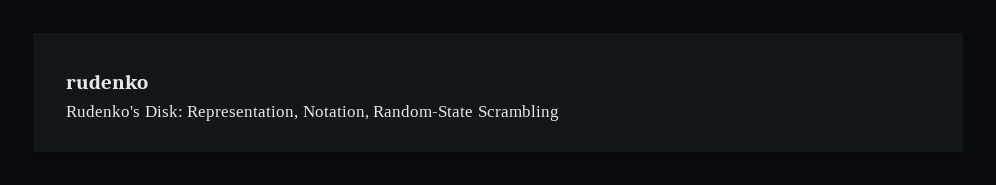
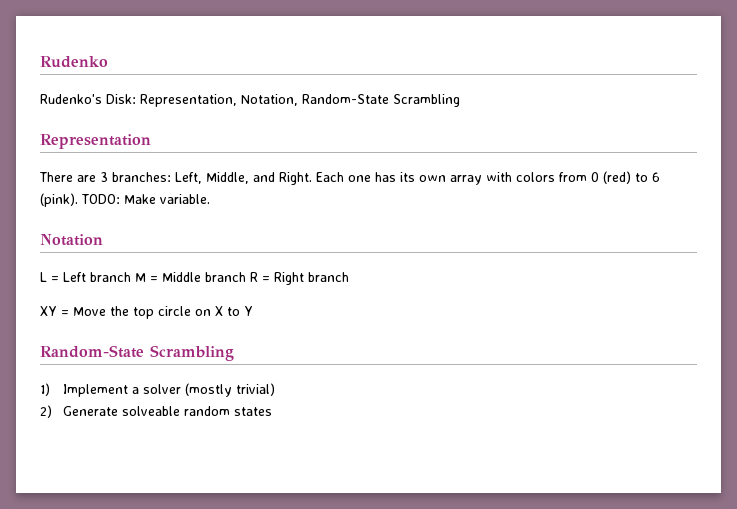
[66,74,148,89] rudenko -> [40,56,108,68] Rudenko
(559, 113) none -> [40,134,151,149] [39,171,660,185] [40,193,210,207] [40,234,103,246] [40,272,349,285] [40,306,253,319] [40,345,234,361] [40,383,276,397] [40,405,273,418] // Representation // There are 3 branches: Left, Middle, and Right. Each one has its own array with colors from 0 (red) to 6 (pink). TODO: Make variable. // Notation // L = Left branch M = Middle branch R = Right branch // XY = Move the top circle on X to Y // Random-State Scrambling // 1) Implement a solver (mostly trivial) // 2) Generate solveable random states

